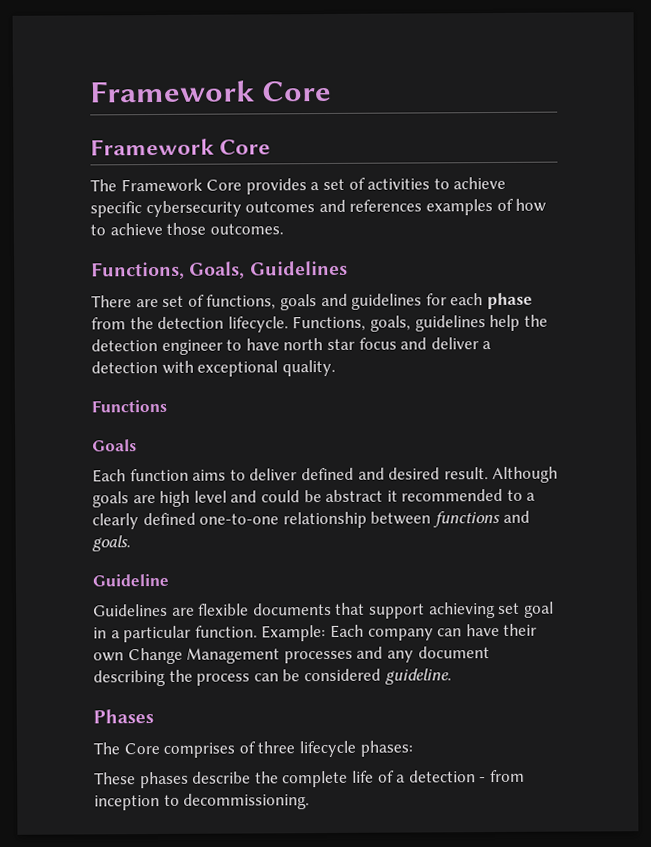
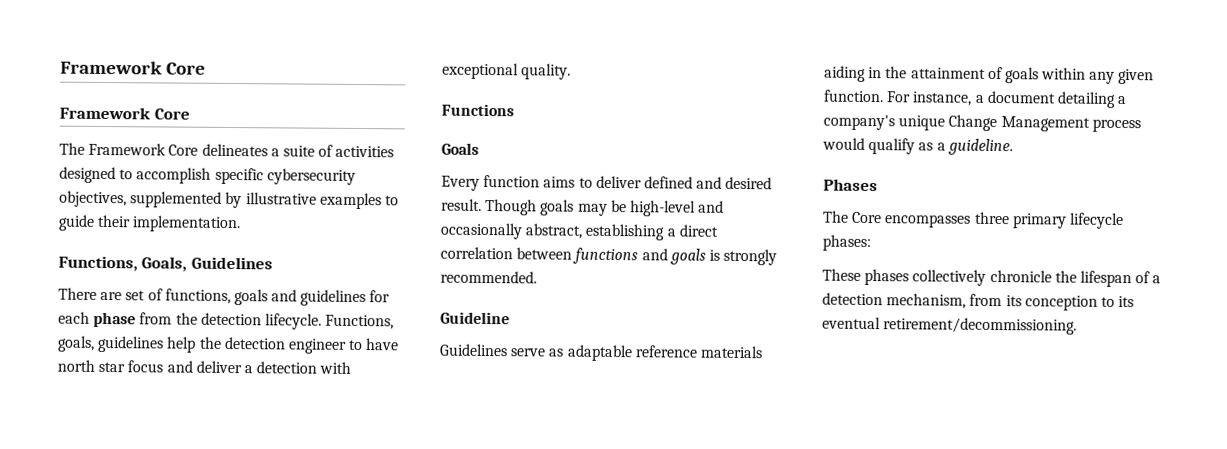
[245,176,507,195] [90,198,547,218] [90,222,284,236] provides a set of activities to achieve specific cybersecurity outcomes and references examples of how to achieve those outcomes. -> [201,143,395,158] [59,166,356,185] [59,190,399,210] [58,214,242,233] delineates a suite of activities designed to accomplish specific cybersecurity objectives, supplemented by illustrative examples to guide their implementation.
[92,469,126,483] Each -> [441,175,480,191] Every
[492,466,559,484] [92,488,536,508] [92,510,530,530] [92,535,131,552] [92,573,169,587] [93,601,554,619] [93,623,538,643] [93,646,490,665] [93,668,381,687] Although goals are high level and could be abstract it recommended to a clearly defined one-to-one relationship between functions and goals. // Guideline // Guidelines are flexible documents that support achieving set goal in a particular function. Example: Each company can have their own Change Management processes and any document describing the process can be considered -> [485,198,725,217] [440,222,719,241] [440,246,778,266] [440,270,537,284] [440,311,510,325] [439,343,763,362] [824,65,1155,85] [823,89,1128,108] [823,114,1141,133] [822,137,946,155] Though goals may be high-level and occasionally abstract, establishing a direct correlation between functions and goals is strongly recommended. // Guideline // Guidelines serve as adaptable reference materials aiding in the attainment of goals within any given function. For instance, a document detailing a company's unique Change Management process would qualify as a
[163,741,296,758] comprises of three -> [884,211,1067,229] encompasses three primary
[192,769,525,788] [94,793,311,811] describe the complete life of a detection - from inception to decommissioning. -> [912,269,1162,288] [822,292,1135,311] [822,316,1078,335] collectively chronicle the lifespan of a detection mechanism, from its conception to its eventual retirement/decommissioning.

